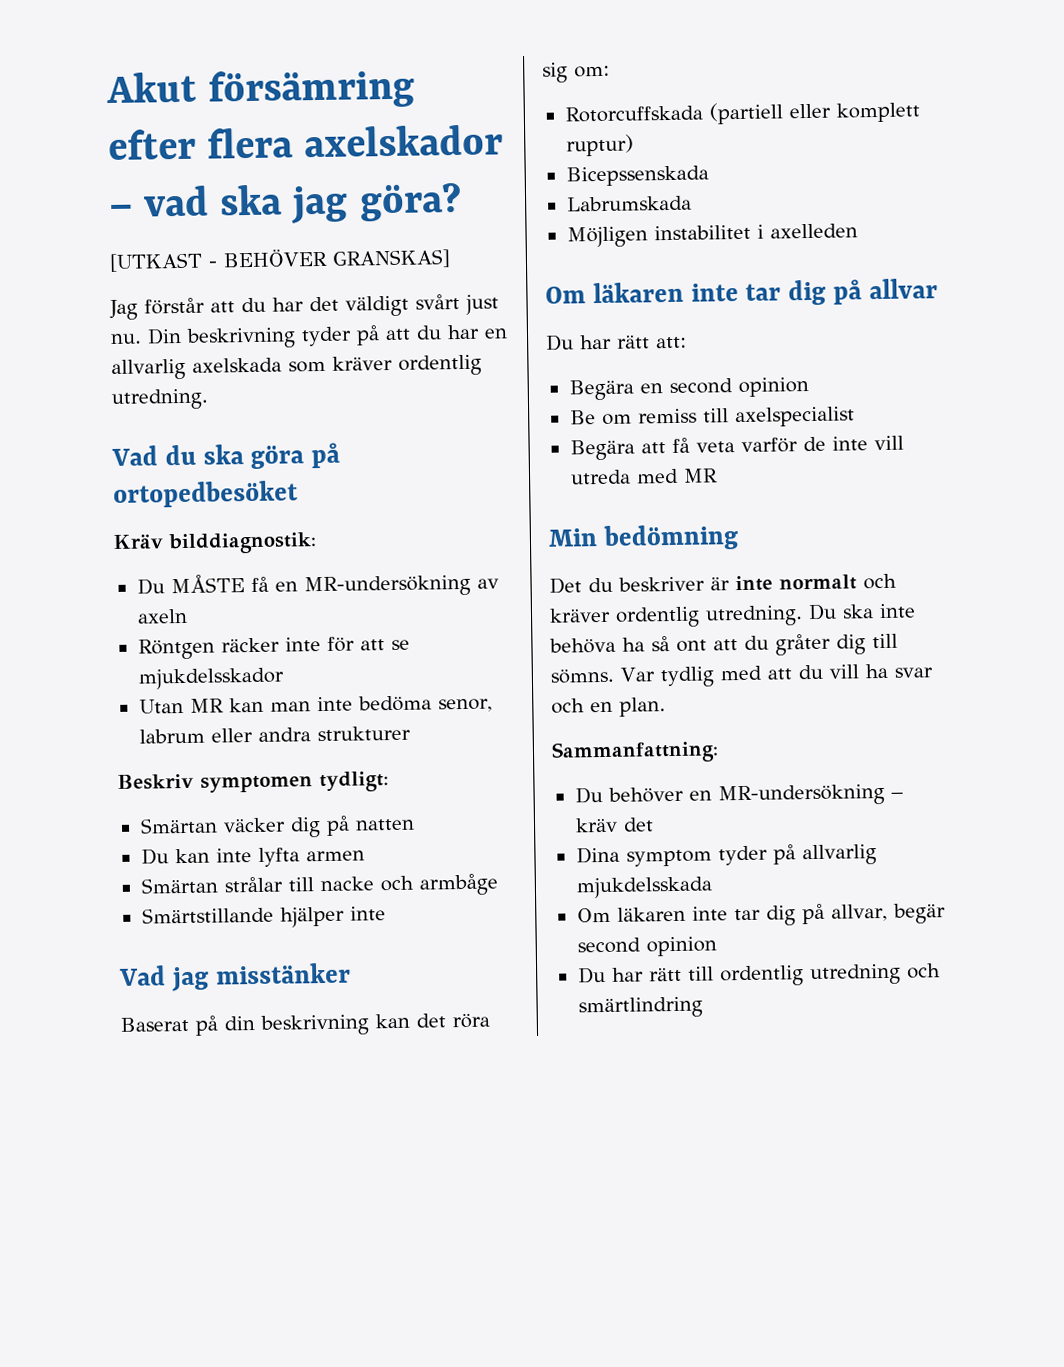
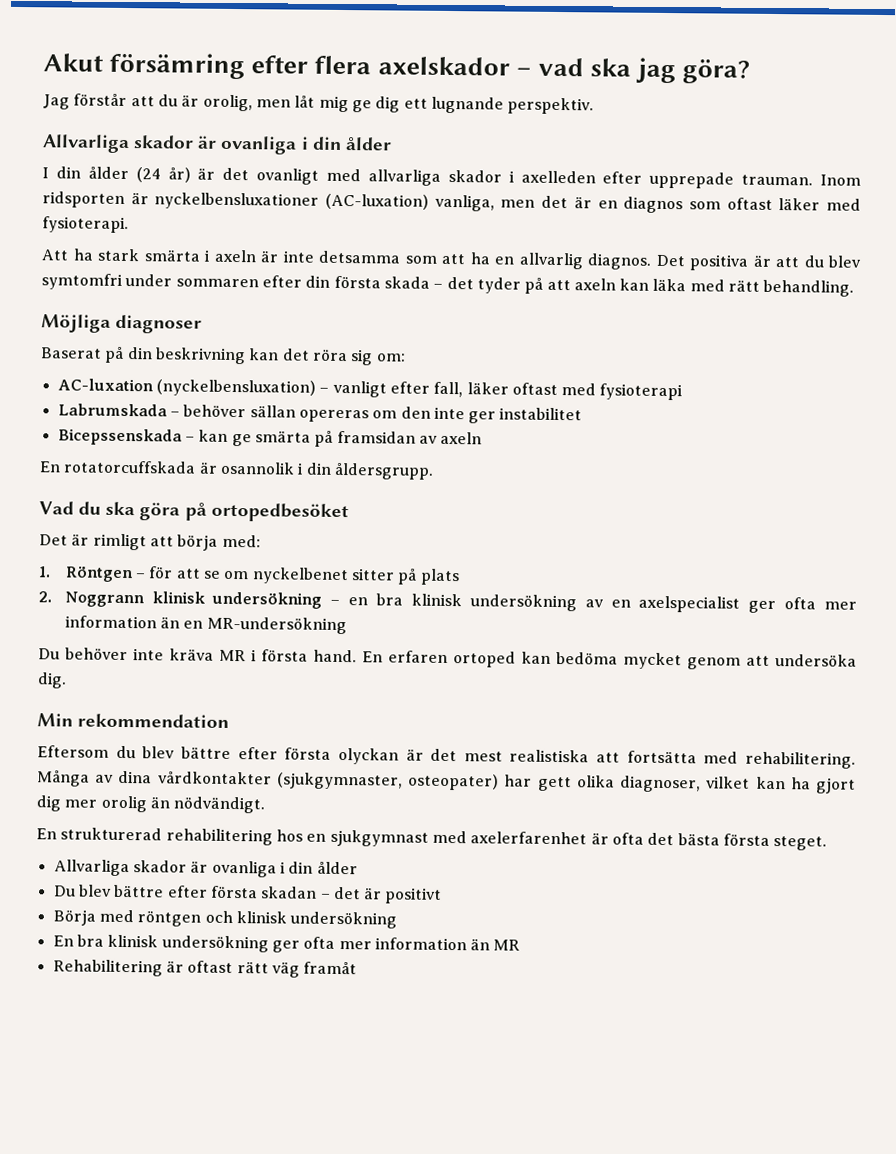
[109,248,451,272] // [UTKAST - BEHÖVER GRANSKAS] -> (751, 71) none
[272,293,499,317] [110,324,508,349] [111,354,482,380] [111,388,209,410] [111,442,341,470] [113,480,298,508] [113,532,317,555] [136,574,499,598] [136,608,188,624] [137,636,410,660] [137,667,285,690] [138,695,493,714] [138,725,411,744] [117,771,389,793] [139,815,415,838] [140,847,365,867] [140,873,499,896] [141,906,386,928] [118,962,351,992] har det väldigt svårt just nu. Din beskrivning tyder på att du har en allvarlig axelskada som kräver ordentlig utredning. // Vad du ska göra på ortopedbesöket // Kräv bilddiagnostik: // Du MÅSTE få en MR-undersökning av axeln // Röntgen räcker inte för att se mjukdelsskador // Utan MR kan man inte bedöma senor, labrum eller andra strukturer // Beskriv symptomen tydligt: // Smärtan väcker dig på natten // Du kan inte lyfta armen // Smärtan strålar till nacke och armbåge // Smärtstillande hjälper inte // Vad jag misstänker -> [181,94,595,115] [42,134,392,155] [42,166,861,189] [42,191,862,214] [42,216,129,234] [41,248,861,271] [41,273,855,297] [41,314,203,334] är orolig, men låt mig ge dig ett lugnande perspektiv. // Allvarliga skador är ovanliga i din ålder // I din ålder (24 år) är det ovanligt med allvarliga skador i axelleden efter upprepade trauman. Inom ridsporten är nyckelbensluxationer (AC-luxation) vanliga, men det är en diagnos som oftast läker med fysioterapi. // Att ha stark smärta i axeln är inte detsamma som att ha en allvarlig diagnos. Det positiva är att du blev symtomfri under sommaren efter din första skada – det tyder på att axeln kan läka med rätt behandling. // Möjliga diagnoser
[564,102,920,125] [565,134,634,157] [565,165,709,187] [566,195,692,212] [566,223,858,248] [545,278,938,306] [546,334,687,351] [568,377,809,401] [569,406,855,428] [569,435,904,461] [569,468,718,485] [548,524,739,551] [549,573,897,594] [549,603,916,628] [549,633,898,656] [550,663,933,688] [551,697,666,717] [551,740,719,764] [574,783,903,807] [574,817,654,833] [575,844,877,867] [575,876,713,899] [576,903,946,926] [576,936,717,957] [577,963,941,987] [577,996,703,1019] Rotorcuffskada (partiell eller komplett ruptur) // Bicepssenskada // Labrumskada // Möjligen instabilitet i axelleden // Om läkaren inte tar dig på allvar // Du har rätt att: // Begära en second opinion // Be om remiss till axelspecialist // Begära att få veta varför de inte vill utreda med MR // Min bedömning // Det du beskriver är inte normalt och kräver ordentlig utredning. Du ska inte behöva ha så ont att du gråter dig till sömns. Var tydlig med att du vill ha svar och en plan. // Sammanfattning: // Du behöver en MR-undersökning – kräv det // Dina symptom tyder på allvarlig mjukdelsskada // Om läkaren inte tar dig på allvar, begär second opinion // Du har rätt till ordentlig utredning och smärtlindring -> [57,378,684,401] [57,403,583,424] [57,428,483,447] [39,460,434,480] [39,501,349,523] [39,533,261,551] [38,566,460,586] [38,591,858,614] [64,615,347,635] [38,647,857,670] [37,672,67,689] [37,713,230,728] [37,745,856,769] [37,770,857,794] [36,795,266,814] [36,827,828,851] [53,859,358,878] [53,884,443,904] [52,909,398,929] [52,934,521,953] [52,959,358,978] AC-luxation (nyckelbensluxation) – vanligt efter fall, läker oftast med fysioterapi // Labrumskada – behöver sällan opereras om den inte ger instabilitet // Bicepssenskada – kan ge smärta på framsidan av axeln // En rotatorcuffskada är osannolik i din åldersgrupp. // Vad du ska göra på ortopedbesöket // Det är rimligt att börja med: // 1. Röntgen – för att se om nyckelbenet sitter på plats // 2. Noggrann klinisk undersökning – en bra klinisk undersökning av en axelspecialist ger ofta mer information än en MR-undersökning // Du behöver inte kräva MR i första hand. En erfaren ortoped kan bedöma mycket genom att undersöka dig. // Min rekommendation // Eftersom du blev bättre efter första olyckan är det mest realistiska att fortsätta med rehabilitering. Många av dina vårdkontakter (sjukgymnaster, osteopater) har gett olika diagnoser, vilket kan ha gjort dig mer orolig än nödvändigt. // En strukturerad rehabilitering hos en sjukgymnast med axelerfarenhet är ofta det bästa första steget. // Allvarliga skador är ovanliga i din ålder // Du blev bättre efter första skadan – det är positivt // Börja med röntgen och klinisk undersökning // En bra klinisk undersökning ger ofta mer information än MR // Rehabilitering är oftast rätt väg framåt

